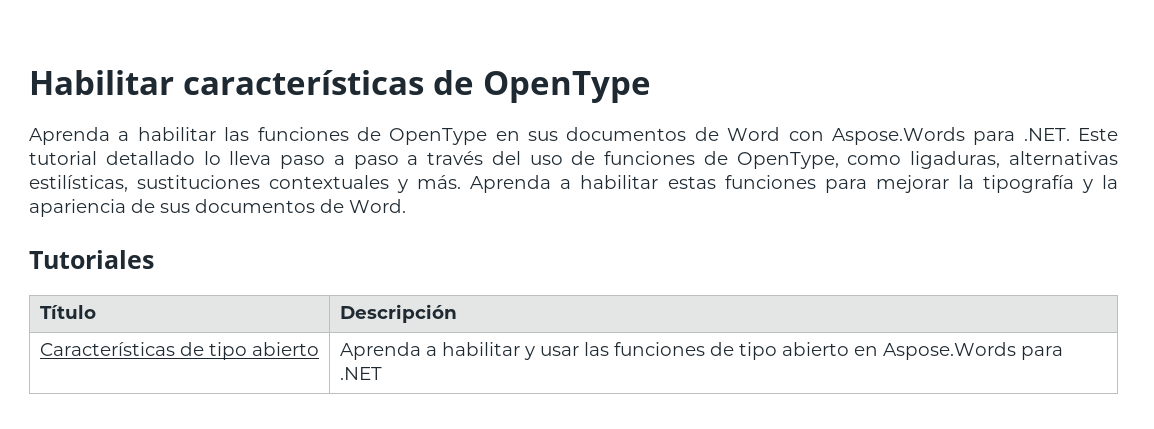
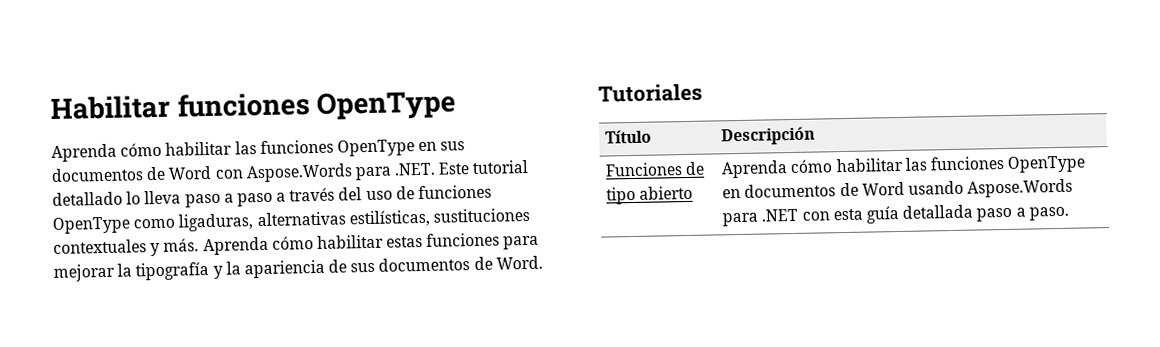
[183,70,474,95] características de -> [176,92,310,118] funciones
[118,127,381,141] a habilitar las funciones de -> [120,139,334,157] cómo habilitar las funciones
[703,151,839,169] de OpenType, -> [52,216,131,234] OpenType
[560,179,572,189] a -> [271,236,314,250] cómo
[39,342,175,356] Características -> [605,162,684,177] Funciones
[425,342,1063,360] [339,367,382,380] a habilitar y usar las funciones de tipo abierto en Aspose.Words para .NET -> [790,155,1087,174] [722,178,1074,199] [722,204,1069,227] cómo habilitar las funciones OpenType en documentos de Word usando Aspose.Words para .NET con esta guía detallada paso a paso.

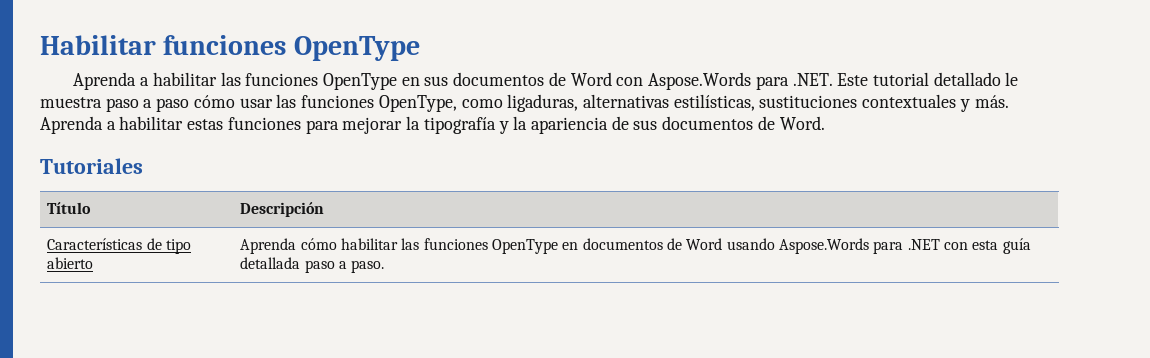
[120,142,163,157] cómo -> [140,77,150,86] a
[126,190,182,205] lo lleva -> [1005,72,1019,86] [40,97,102,108] le muestra
[276,184,493,202] [52,216,131,234] a través del uso de funciones OpenType -> [193,94,457,112] cómo usar las funciones OpenType,
[271,236,314,250] cómo -> [106,121,116,130] a
[605,162,684,177] Funciones -> [47,238,143,250] Características

